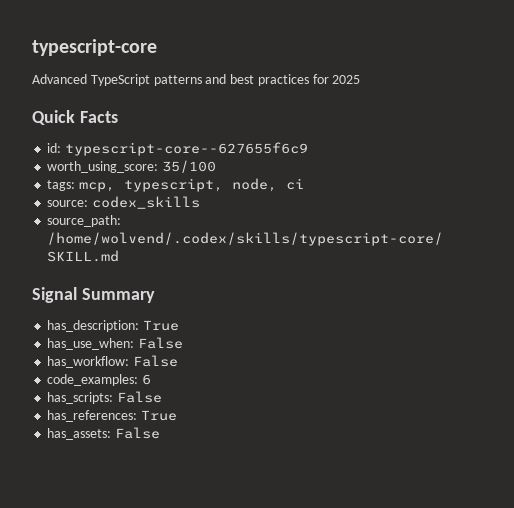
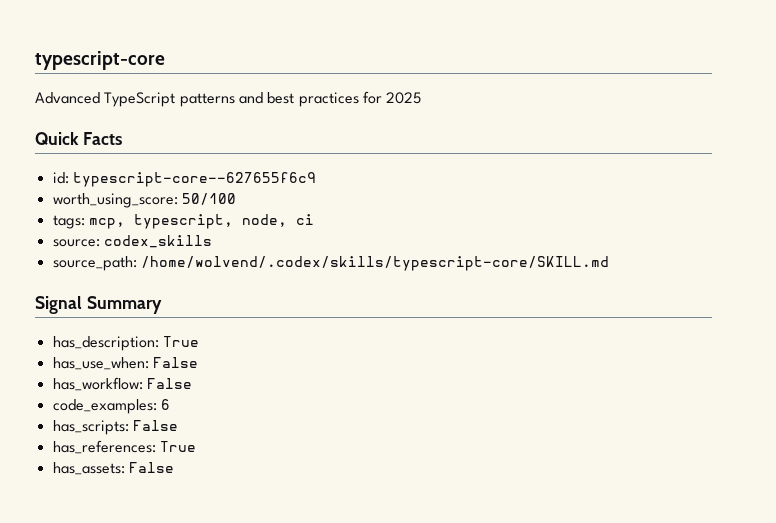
[162,160,217,173] 35/100 -> [181,193,236,205] 50/100

